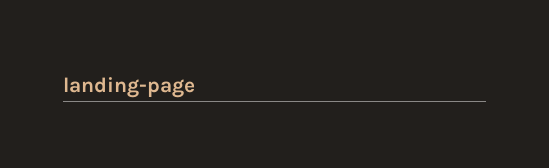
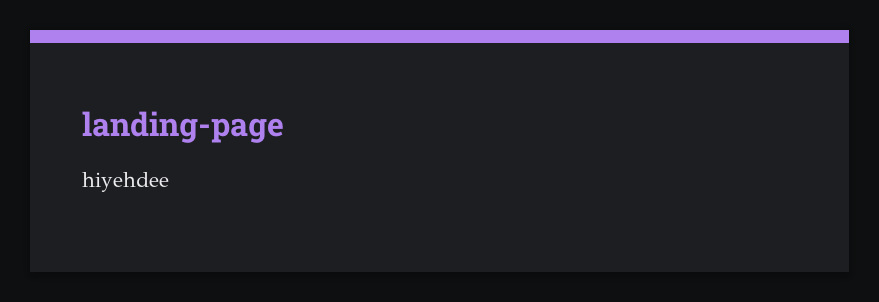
(195, 87) none -> [82,172,169,192] // hiyehdee

